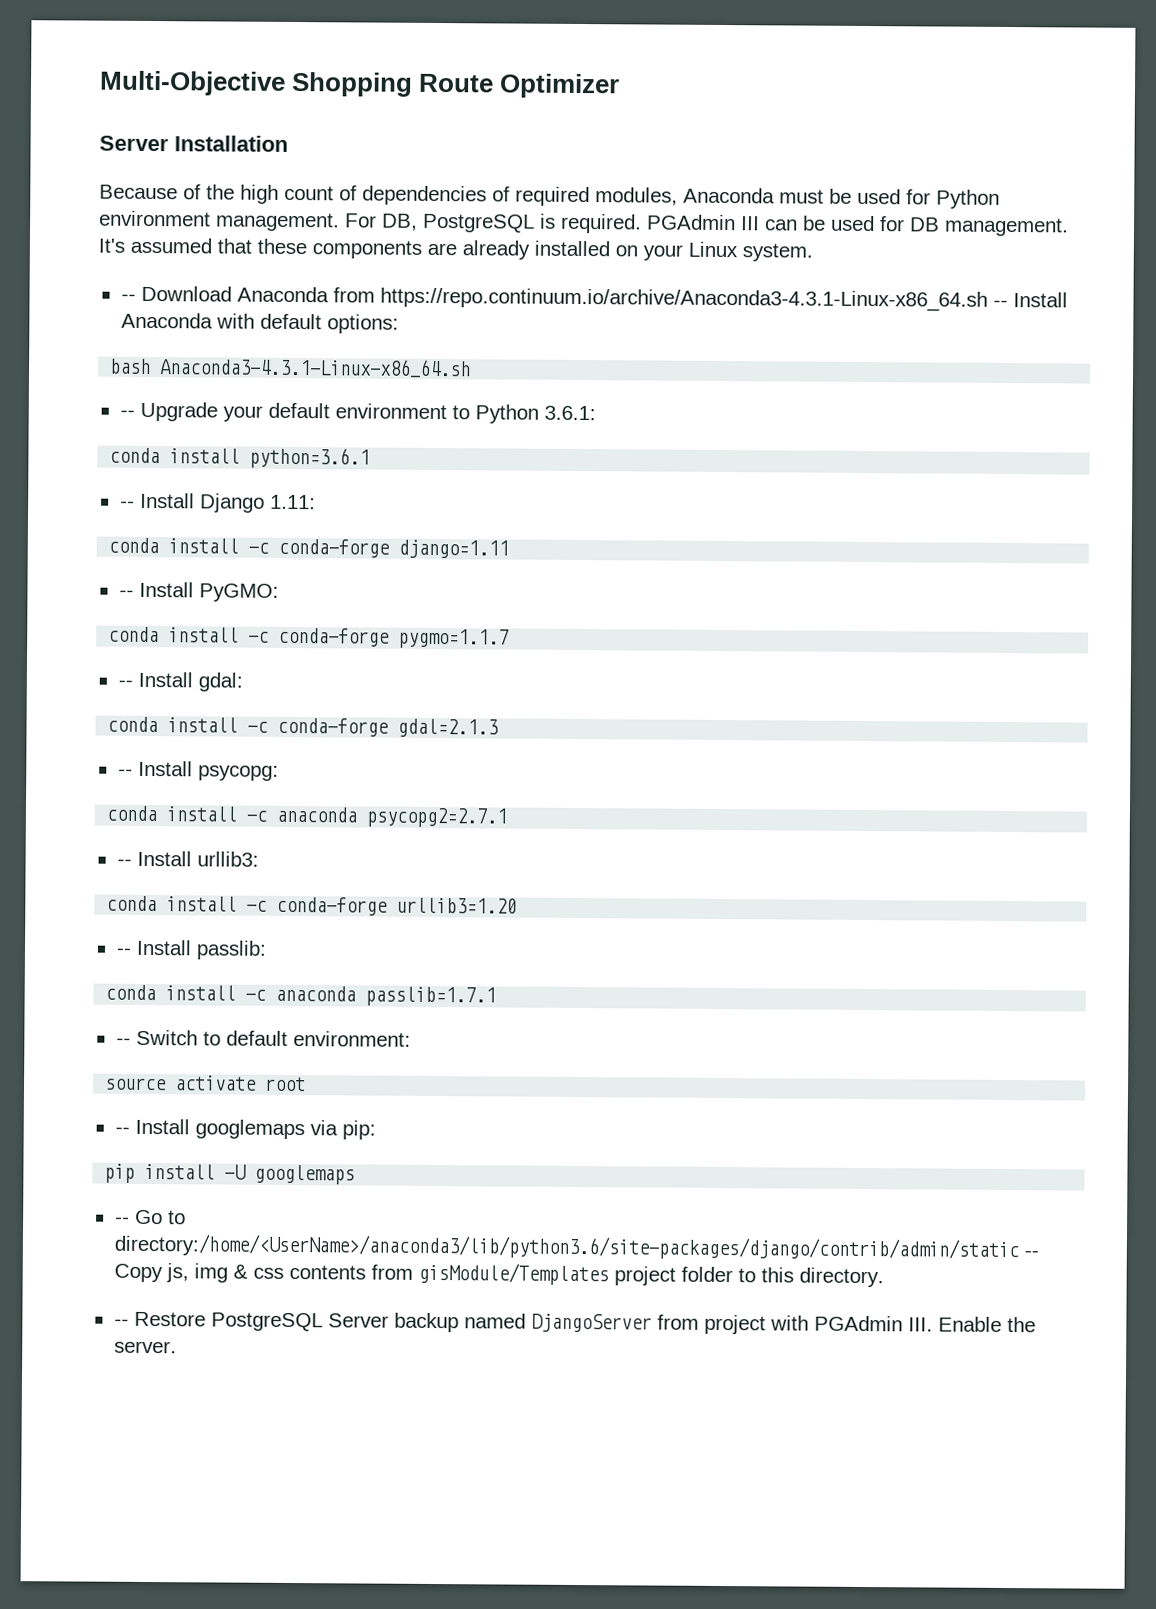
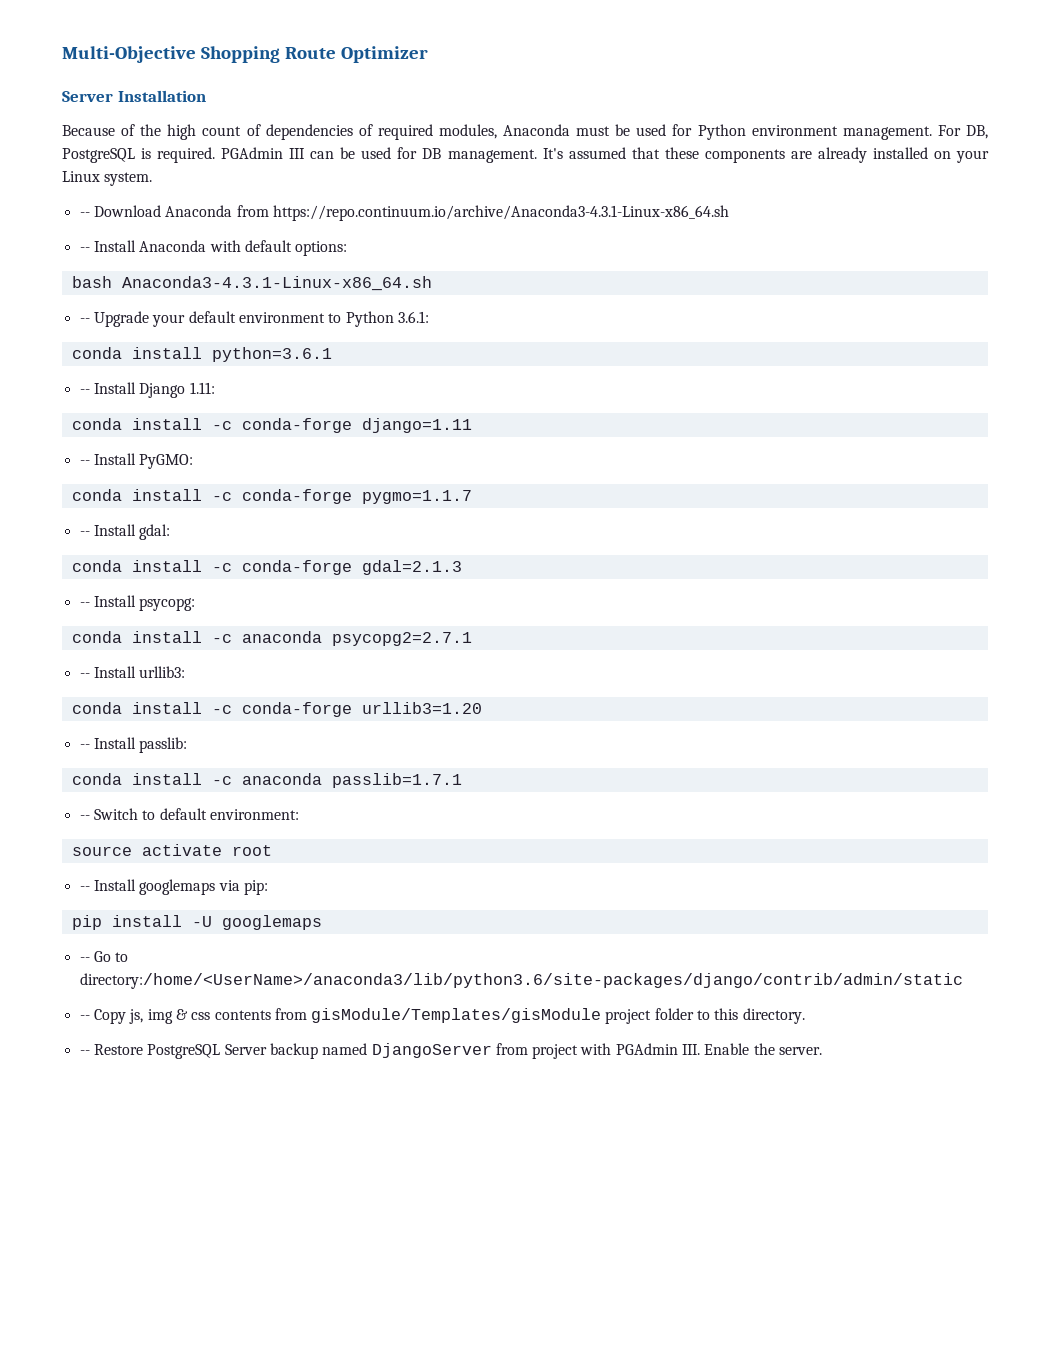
(988, 299) none -> (729, 213) //
(1019, 1247) none -> (963, 981) //
[417,1262,609,1286] gisModule/Templates -> [311,1008,602,1023] gisModule/Templates/gisModule

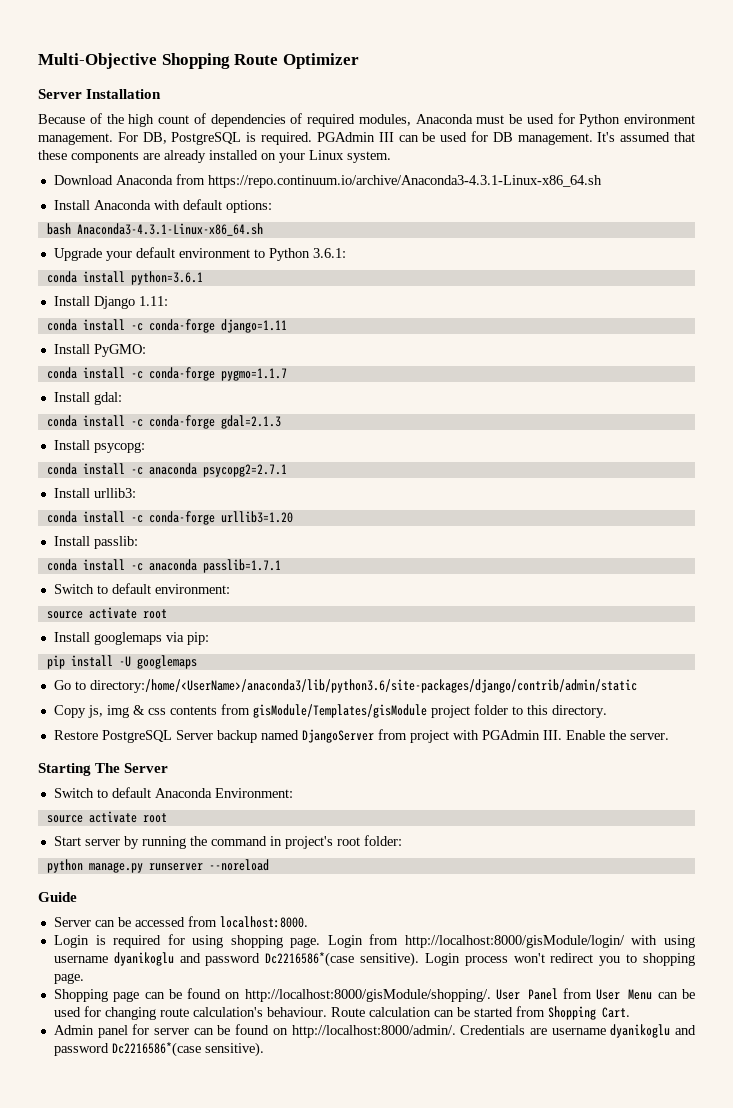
[79,212,90,217] -- -> (391, 157) none
[79,247,90,252] -- -> (602, 181) none
[79,318,90,323] -- -> (263, 229) none
[79,389,90,394] -- -> (203, 278) none
[79,460,90,465] -- -> (287, 326) none
[79,531,90,536] -- -> (287, 374) none
[79,602,90,607] -- -> (281, 422) none
[79,673,90,678] -- -> (287, 470) none
[79,744,90,749] -- -> (293, 517) none
[79,815,90,820] -- -> (281, 566) none
[79,886,90,891] -- -> (167, 614) none
[79,957,90,962] -- -> (197, 662) none
[79,1015,90,1020] -- -> (637, 686) none
[79,1050,90,1055] -- -> (607, 711) none
(823, 1051) none -> [38,763,169,776] [53,787,293,798] [46,811,167,823] [53,835,402,849] [46,859,269,873] [38,892,77,902] [53,916,308,928] [53,934,695,948] [53,952,695,967] [53,973,84,984] [53,988,695,1002] [53,1006,630,1020] [53,1024,696,1038] [53,1042,264,1057] // Starting The Server // Switch to default Anaconda Environment: // source activate root // Start server by running the command in project's root folder: // python manage.py runserver --noreload // Guide // Server can be accessed from localhost:8000. // Login is required for using shopping page. Login from http://localhost:8000/gisModule/login/ with using username dyanikoglu and password Dc2216586*(case sensitive). Login process won't redirect you to shopping page. // Shopping page can be found on http://localhost:8000/gisModule/shopping/. User Panel from User Menu can be used for changing route calculation's behaviour. Route calculation can be started from Shopping Cart. // Admin panel for server can be found on http://localhost:8000/admin/. Credentials are username dyanikoglu and password Dc2216586*(case sensitive).

